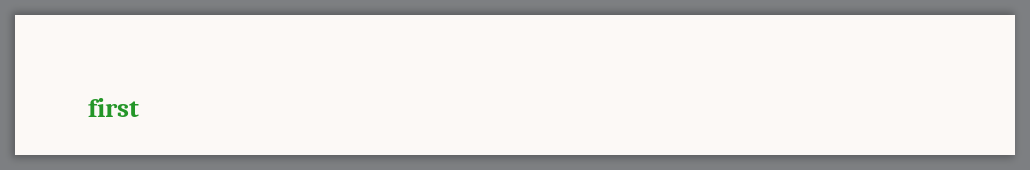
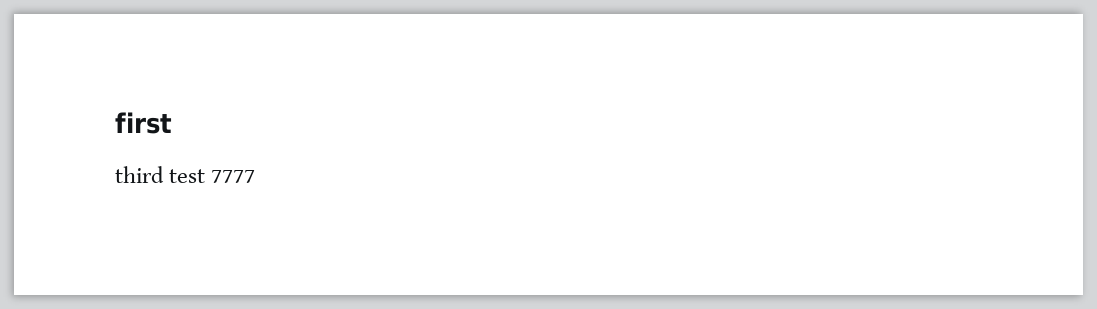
(139, 107) none -> [115,166,256,183] // third test 7777

